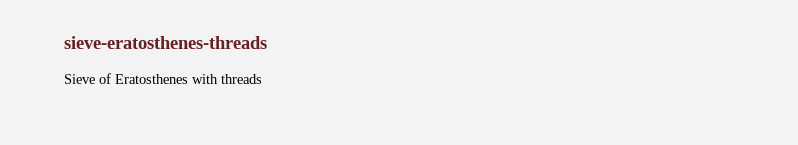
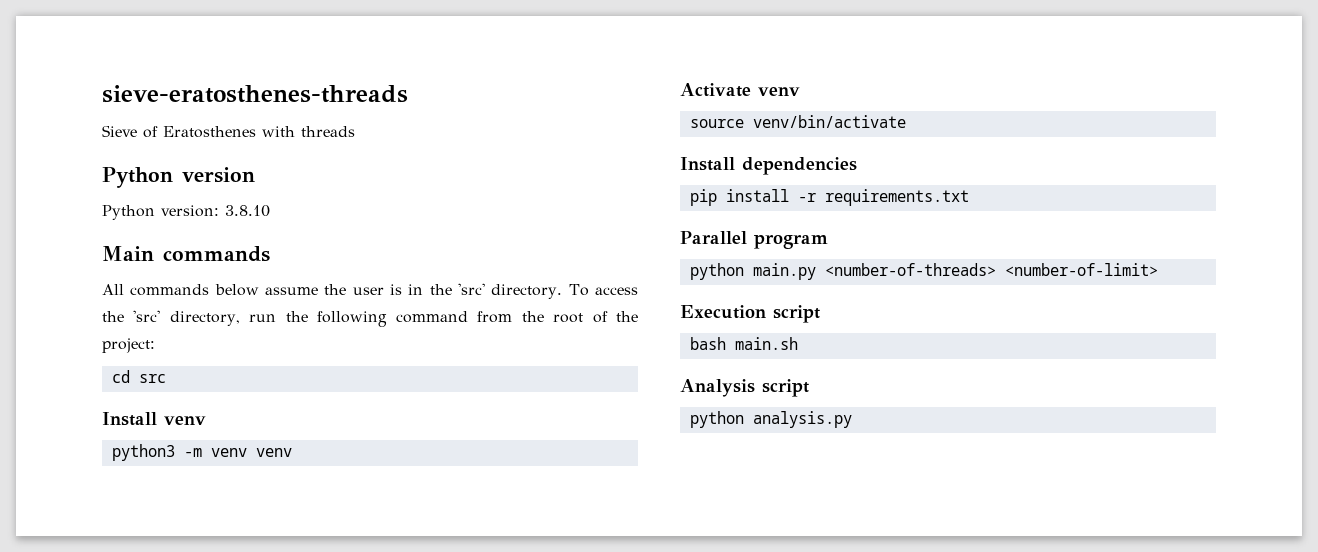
(262, 79) none -> [102,167,255,188] [102,205,270,220] [102,246,270,262] [102,283,638,299] [102,310,639,327] [102,338,155,353] [111,370,166,383] [102,412,206,426] [111,444,292,461] [680,83,800,97] [689,115,906,128] [680,157,857,175] [689,189,969,206] [680,231,828,249] [689,263,1158,280] [680,305,820,323] [689,337,798,350] [680,379,809,397] [689,411,852,428] // Python version // Python version: 3.8.10 // Main commands // All commands below assume the user is in the 'src' directory. To access the 'src' directory, run the following command from the root of the project: // cd src // Install venv // python3 -m venv venv // Activate venv // source venv/bin/activate // Install dependencies // pip install -r requirements.txt // Parallel program // python main.py <number-of-threads> <number-of-limit> // Execution script // bash main.sh // Analysis script // python analysis.py

